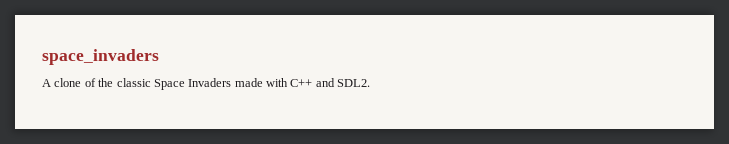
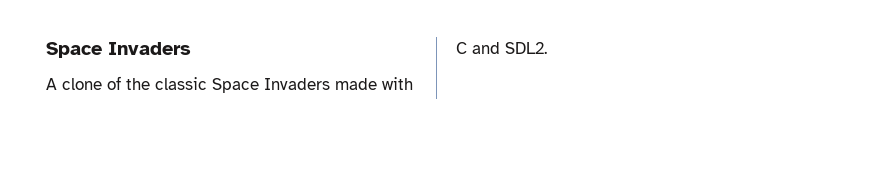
[42,49,159,65] space_invaders -> [46,42,191,58] Space Invaders
[290,79,313,87] C++ -> [456,42,467,54] C

